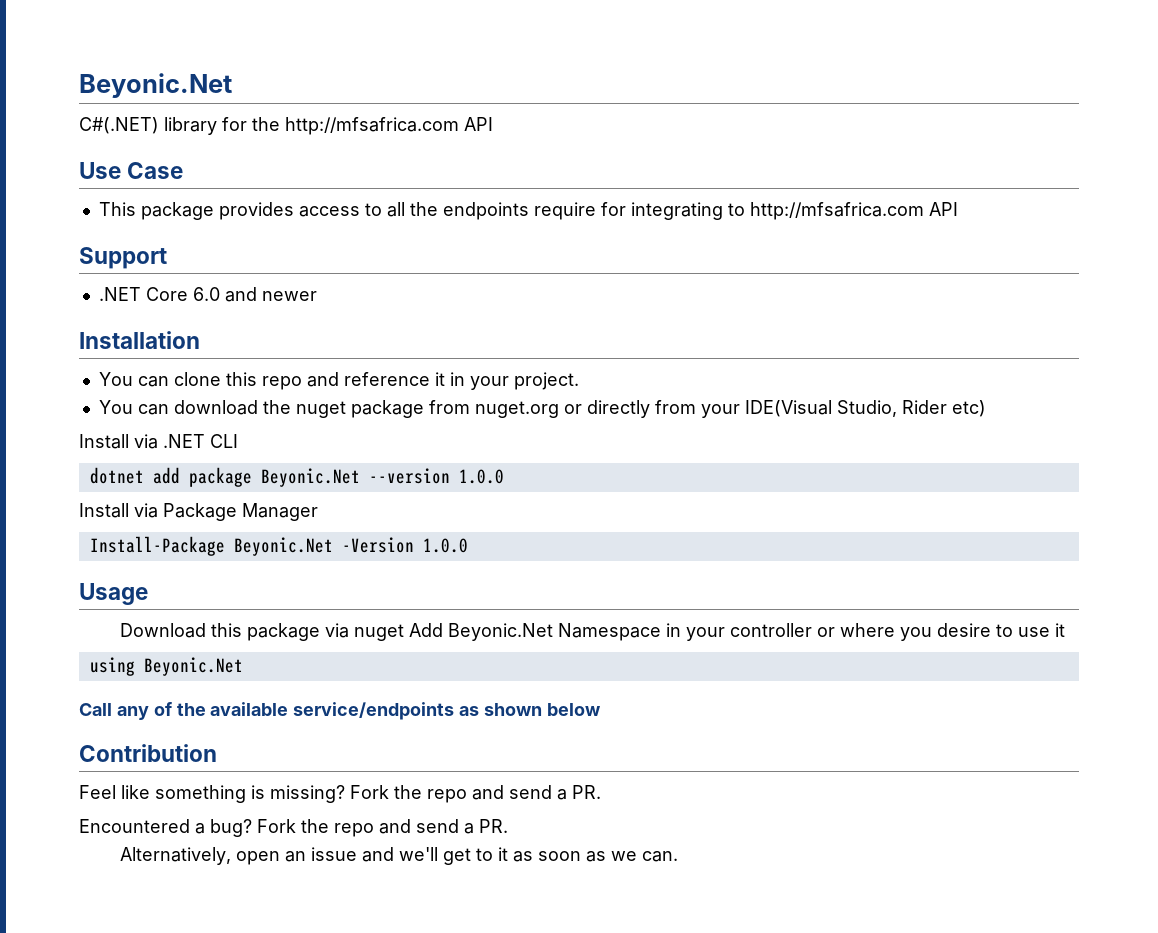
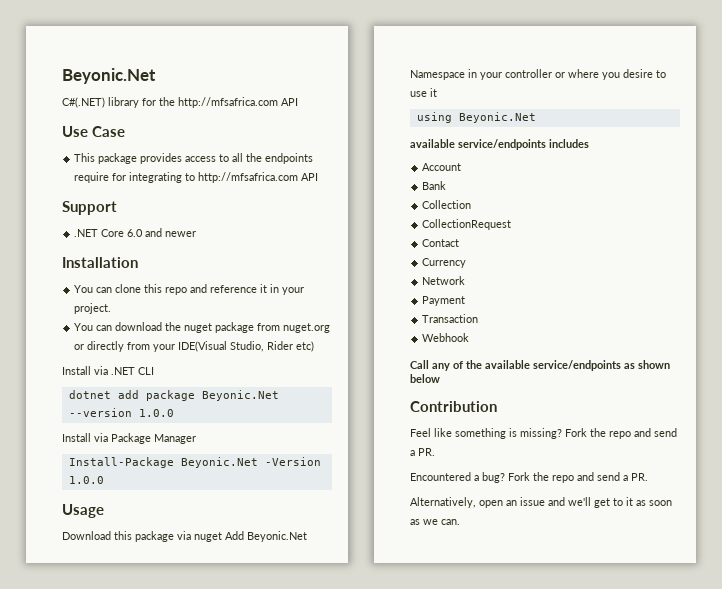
(243, 666) none -> [410,139,589,150] [422,163,462,171] [422,181,447,190] [422,200,472,209] [422,219,512,230] [422,239,460,247] [422,258,467,268] [422,276,466,285] [422,296,466,306] [422,314,479,323] [422,333,470,342] // available service/endpoints includes // Account // Bank // Collection // CollectionRequest // Contact // Currency // Network // Payment // Transaction // Webhook

